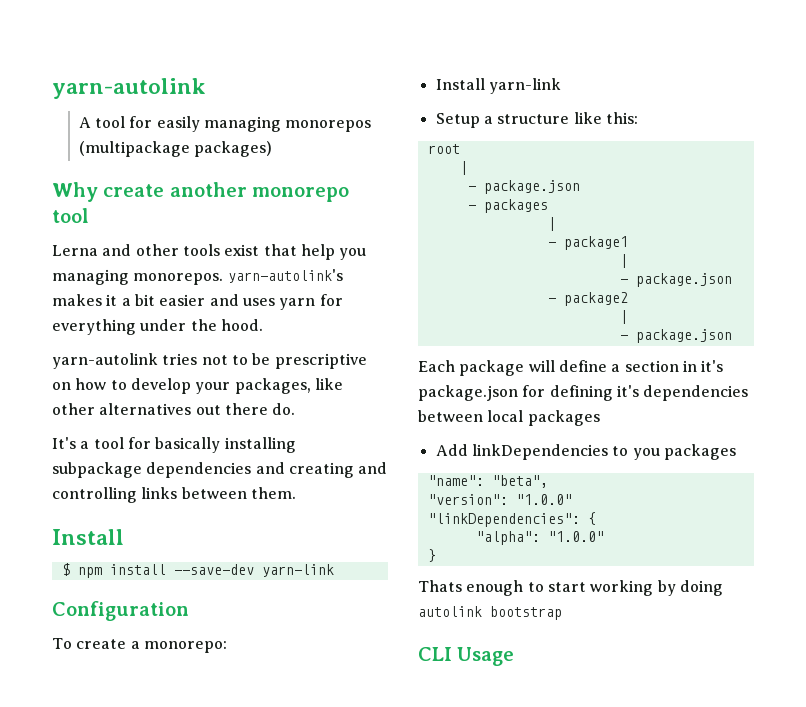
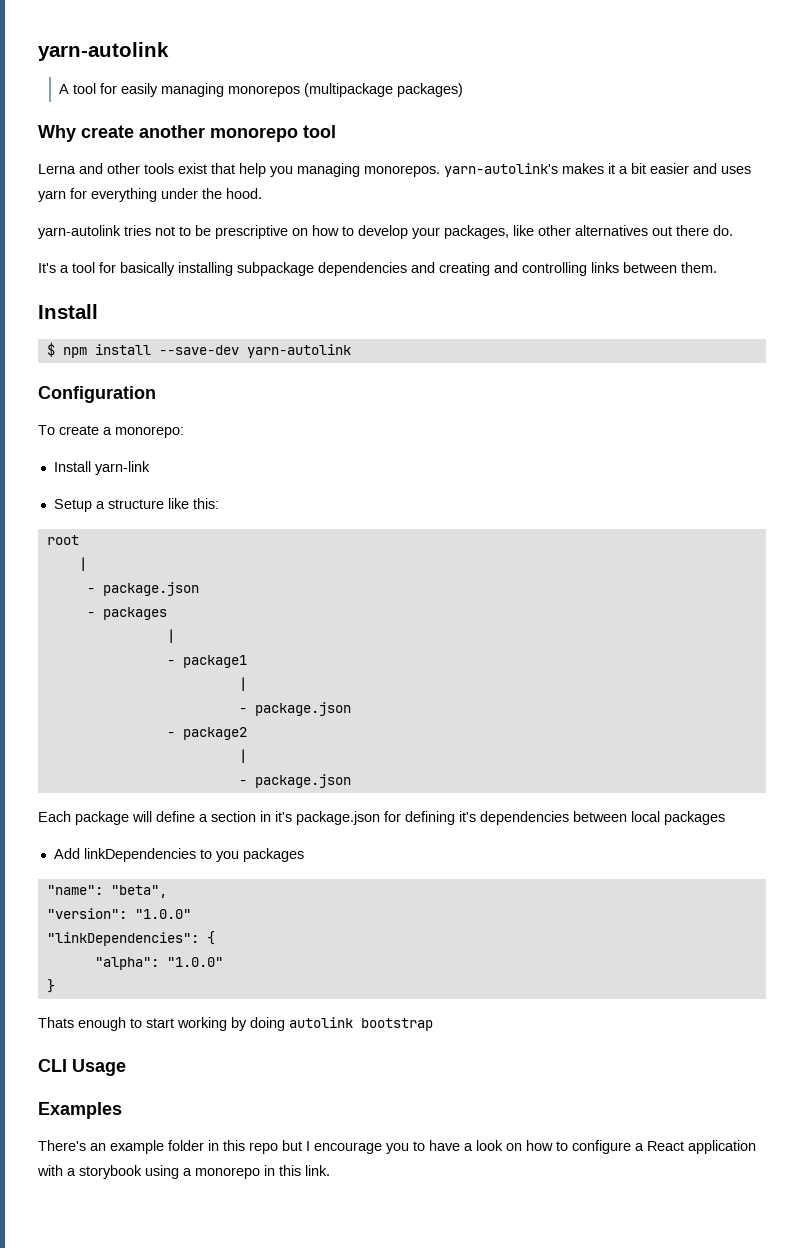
[261,564,334,577] yarn-link -> [246,344,351,358] yarn-autolink
(515, 656) none -> [38,1102,122,1119] [38,1140,756,1154] [37,1165,330,1179] // Examples // There's an example folder in this repo but I encourage you to have a look on how to configure a React application with a storybook using a monorepo in this link.

